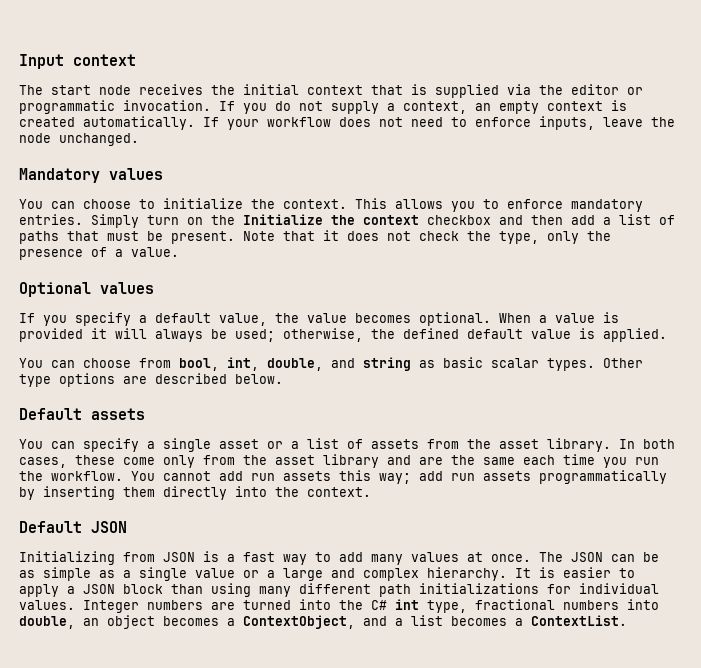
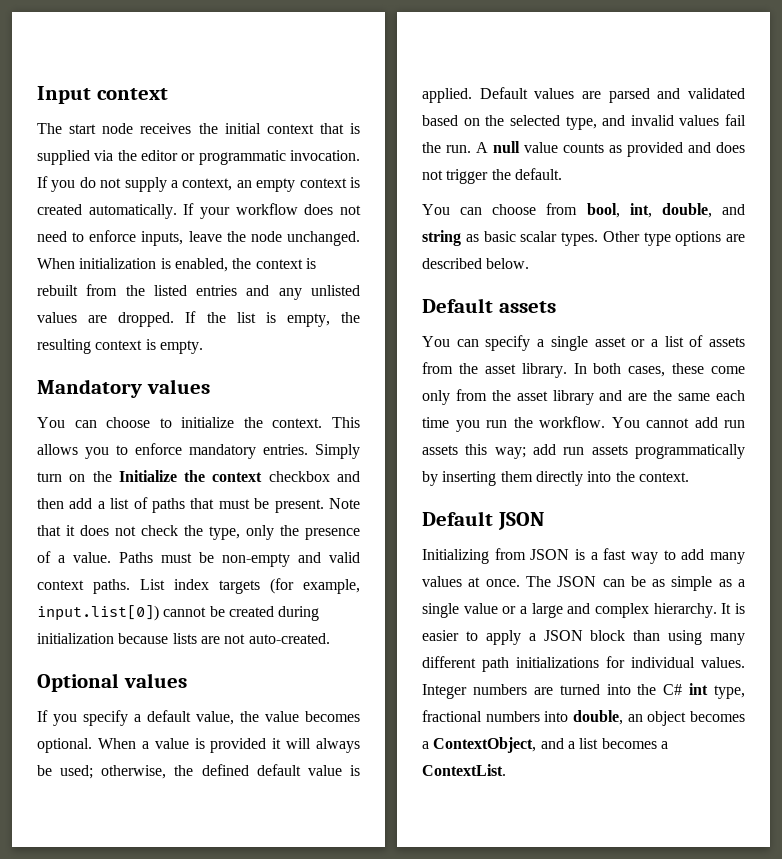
(139, 139) none -> [37,258,316,272] [37,284,360,300] [37,311,360,327] [37,339,203,354] When initialization is enabled, the context is rebuilt from the listed entries and any unlisted values are dropped. If the list is empty, the resulting context is empty.
(179, 252) none -> [119,552,360,567] [37,578,360,594] [37,605,320,621] [37,633,330,644] Paths must be non-empty and valid context paths. List index targets (for example, input.list[0]) cannot be created during initialization because lists are not auto-created.
(667, 335) none -> [479,87,745,103] [422,114,746,130] [422,141,745,157] [422,168,562,184] Default values are parsed and validated based on the selected type, and invalid values fail the run. A null value counts as provided and does not trigger the default.

